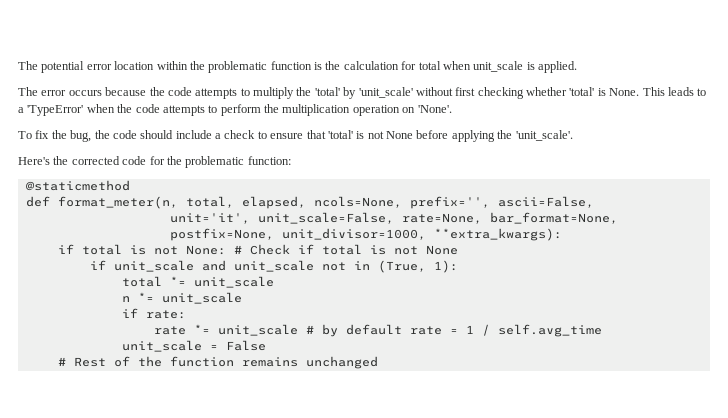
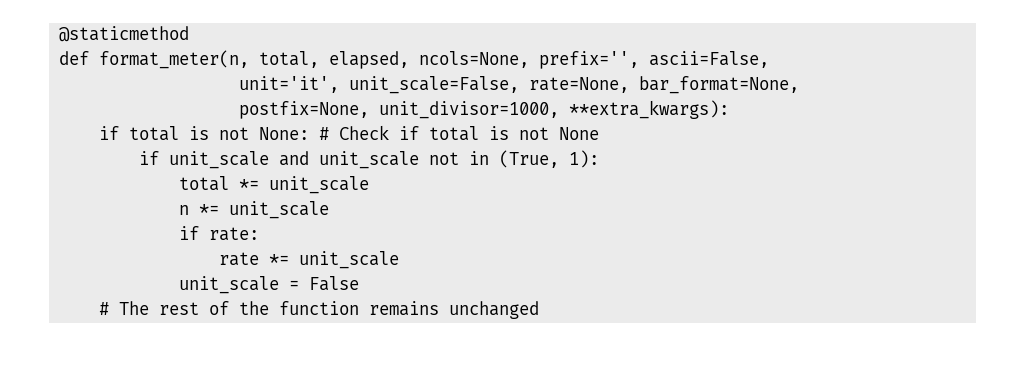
[18,61,577,73] [18,87,707,99] [18,104,452,116] [18,130,573,142] [18,156,291,168] The potential error location within the problematic function is the calculation for total when unit_scale is applied. // The error occurs because the code attempts to multiply the 'total' by 'unit_scale' without first checking whether 'total' is None. This leads to a 'TypeError' when the code attempts to perform the multiplication operation on 'None'. // To fix the bug, the code should include a check to ensure that 'total' is not None before applying the 'unit_scale'. // Here's the corrected code for the problematic function: // -> (58, 34) none
[305,324,602,337] # by default rate = 1 / self.avg_time -> (399, 260) none
[73,357,106,367] Rest -> [118,301,199,315] The rest

